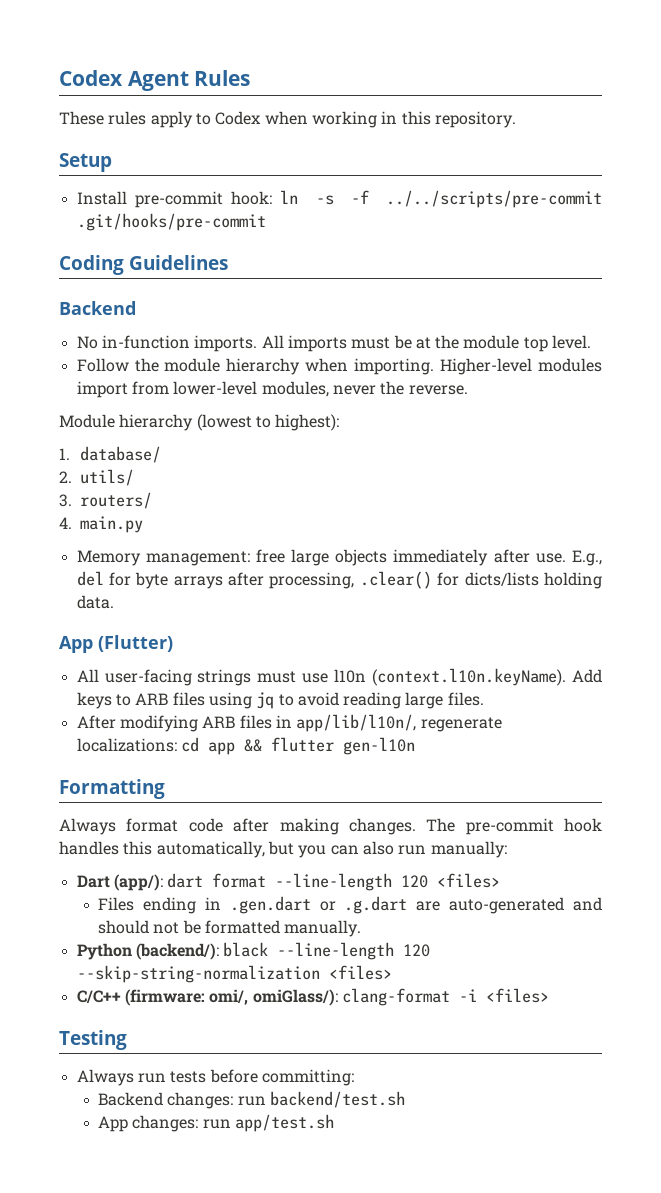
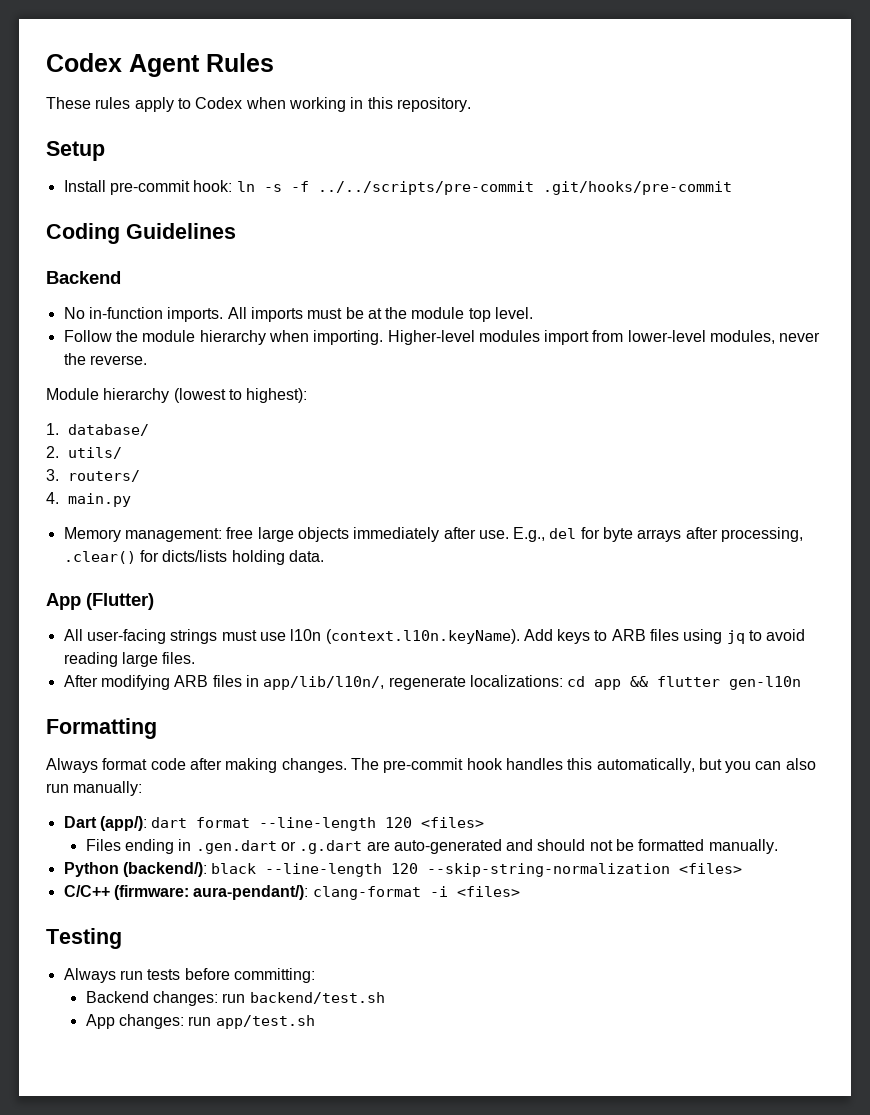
[209,989,338,1006] omi/, omiGlass/): -> [193,885,309,900] aura-pendant/):

